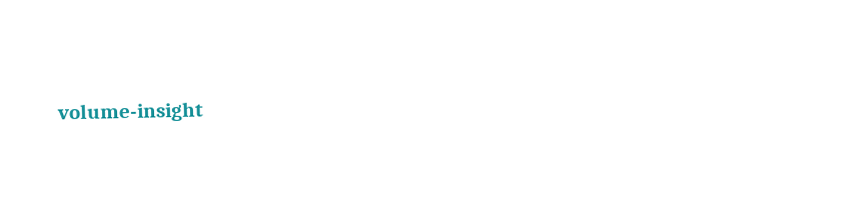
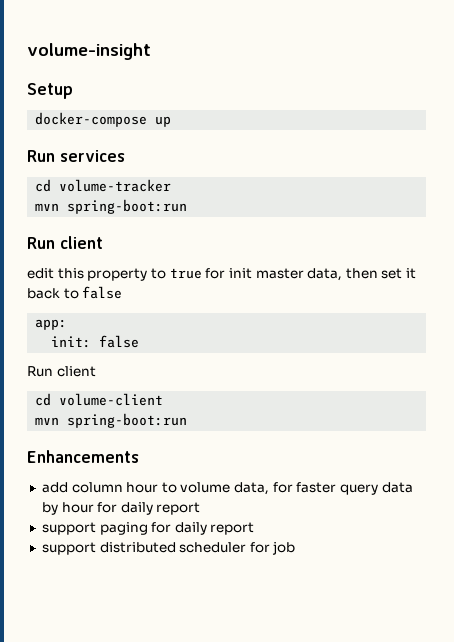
(204, 112) none -> [27,83,73,99] [35,112,172,127] [27,150,125,162] [35,179,172,192] [35,199,188,214] [27,236,103,249] [27,268,417,281] [27,286,123,299] [35,319,68,330] [51,335,140,348] [27,366,96,377] [35,393,164,406] [35,413,188,428] [27,450,139,463] [41,482,413,495] [41,502,201,515] [41,522,255,535] [41,541,296,555] // Setup // docker-compose up // Run services // cd volume-tracker // mvn spring-boot:run // Run client // edit this property to true for init master data, then set it back to false // app: // init: false // Run client // cd volume-client // mvn spring-boot:run // Enhancements // add column hour to volume data, for faster query data by hour for daily report // support paging for daily report // support distributed scheduler for job

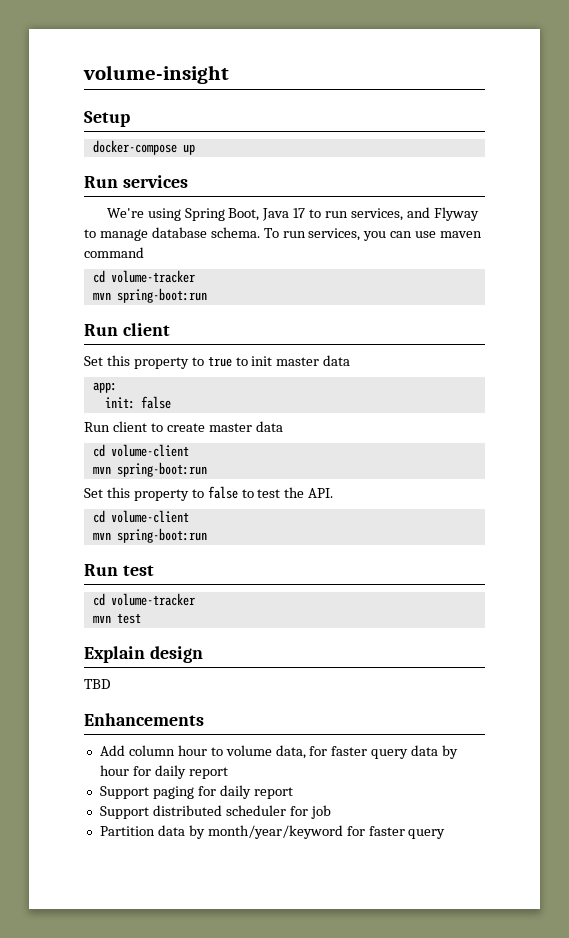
(125, 156) none -> [106,207,479,221] [84,227,483,241] [84,247,144,258] // We're using Spring Boot, Java 17 to run services, and Flyway to manage database schema. To run services, you can use maven command
[27,268,54,279] edit -> [84,356,103,366] Set
[205,268,226,279] for -> [235,357,248,366] to
[307,268,417,281] [27,286,123,299] data, then set it back to false -> [323,355,351,366] data
[35,393,164,406] [35,413,188,428] // cd volume-client // mvn spring-boot:run -> [150,421,283,432] [92,444,189,457] [92,462,207,477] [84,486,334,501] [92,510,189,523] [92,528,207,543] [84,564,154,576] [92,593,195,606] [92,613,141,624] [84,646,203,663] [84,679,110,689] to create master data // cd volume-client // mvn spring-boot:run // Set this property to false to test the API. // cd volume-client // mvn spring-boot:run // Run test // cd volume-tracker // mvn test // Explain design // TBD
[41,482,68,493] add -> [99,745,125,756] Add
[41,522,96,535] support -> [99,786,149,799] Support
[41,542,96,555] support -> [99,806,149,819] Support
(296, 548) none -> [99,825,446,839] // Partition data by month/year/keyword for faster query

